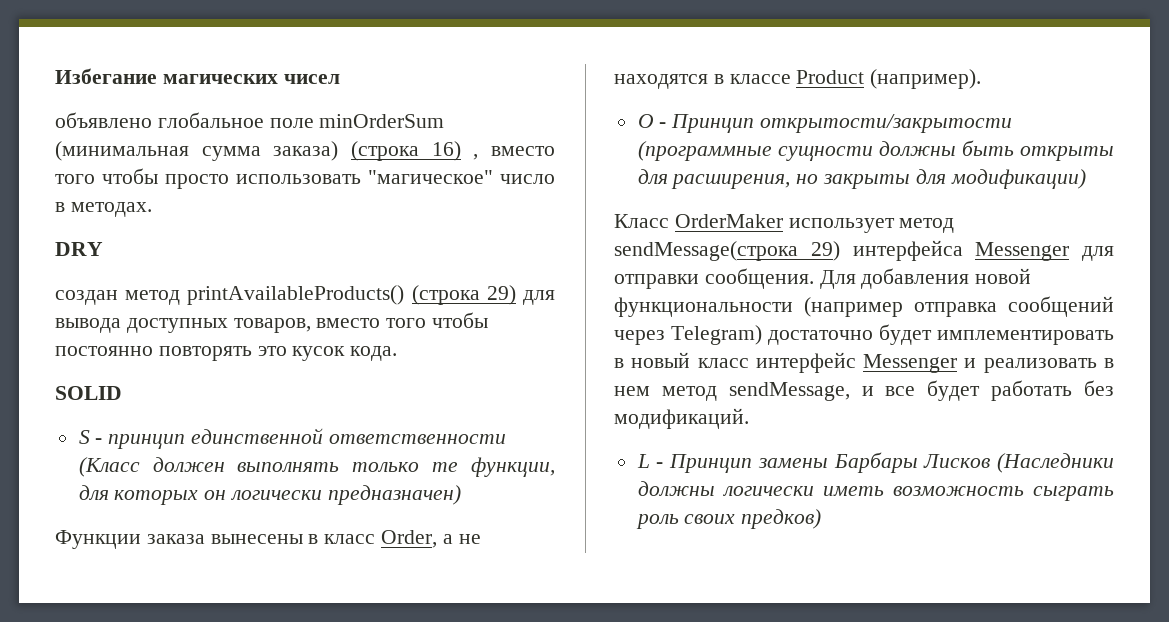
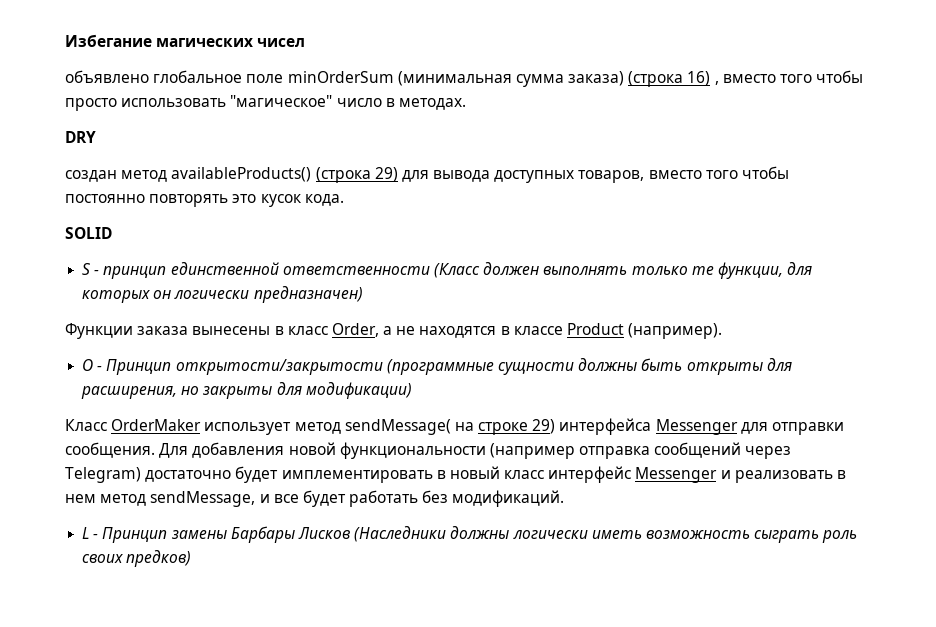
[187,285,405,305] printAvailableProducts() -> [171,167,312,182] availableProducts()
[614,241,798,261] sendMessage(строка -> [344,419,529,435] sendMessage( на строке

